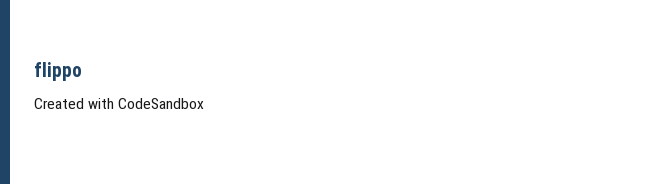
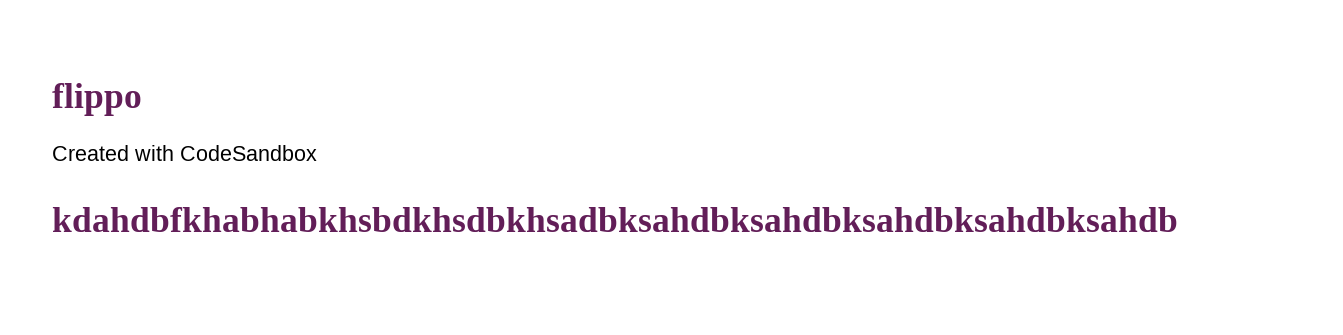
(205, 103) none -> [52,207,1178,232] // kdahdbfkhabhabkhsbdkhsdbkhsadbksahdbksahdbksahdbksahdbksahdb

